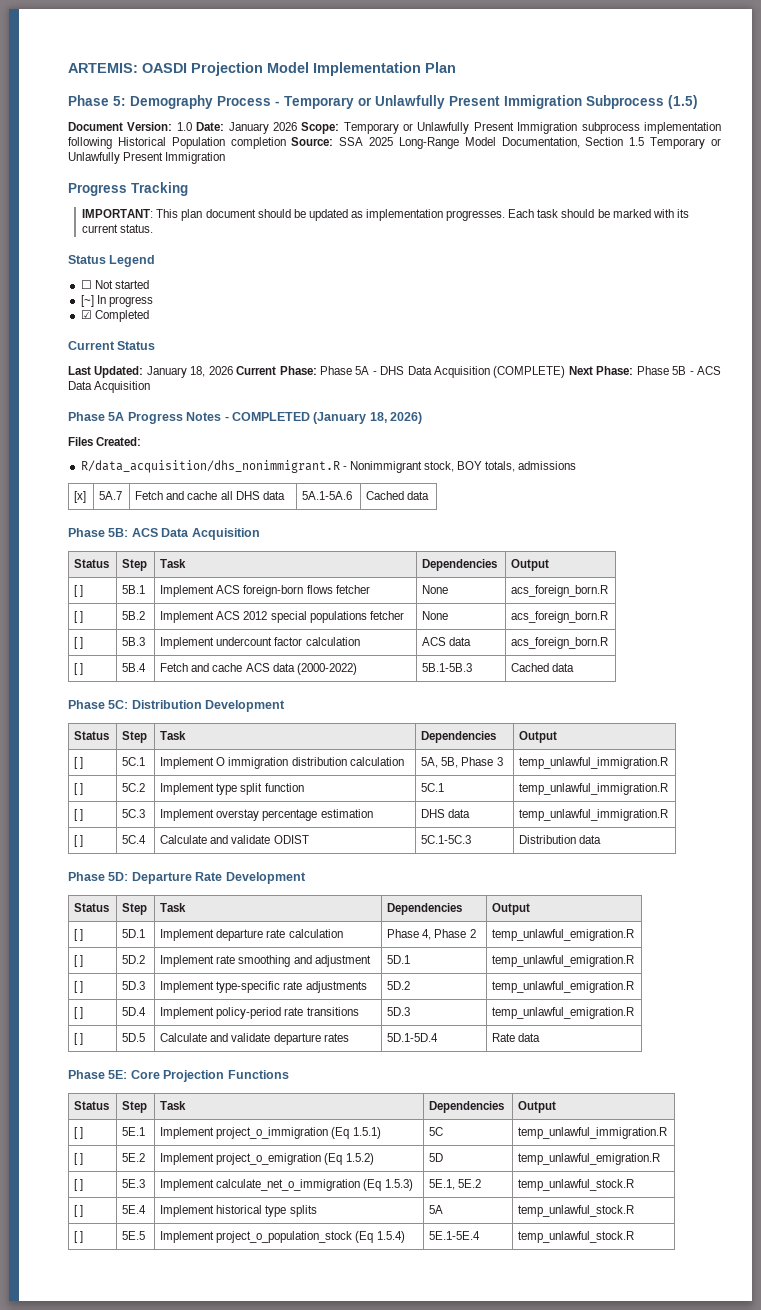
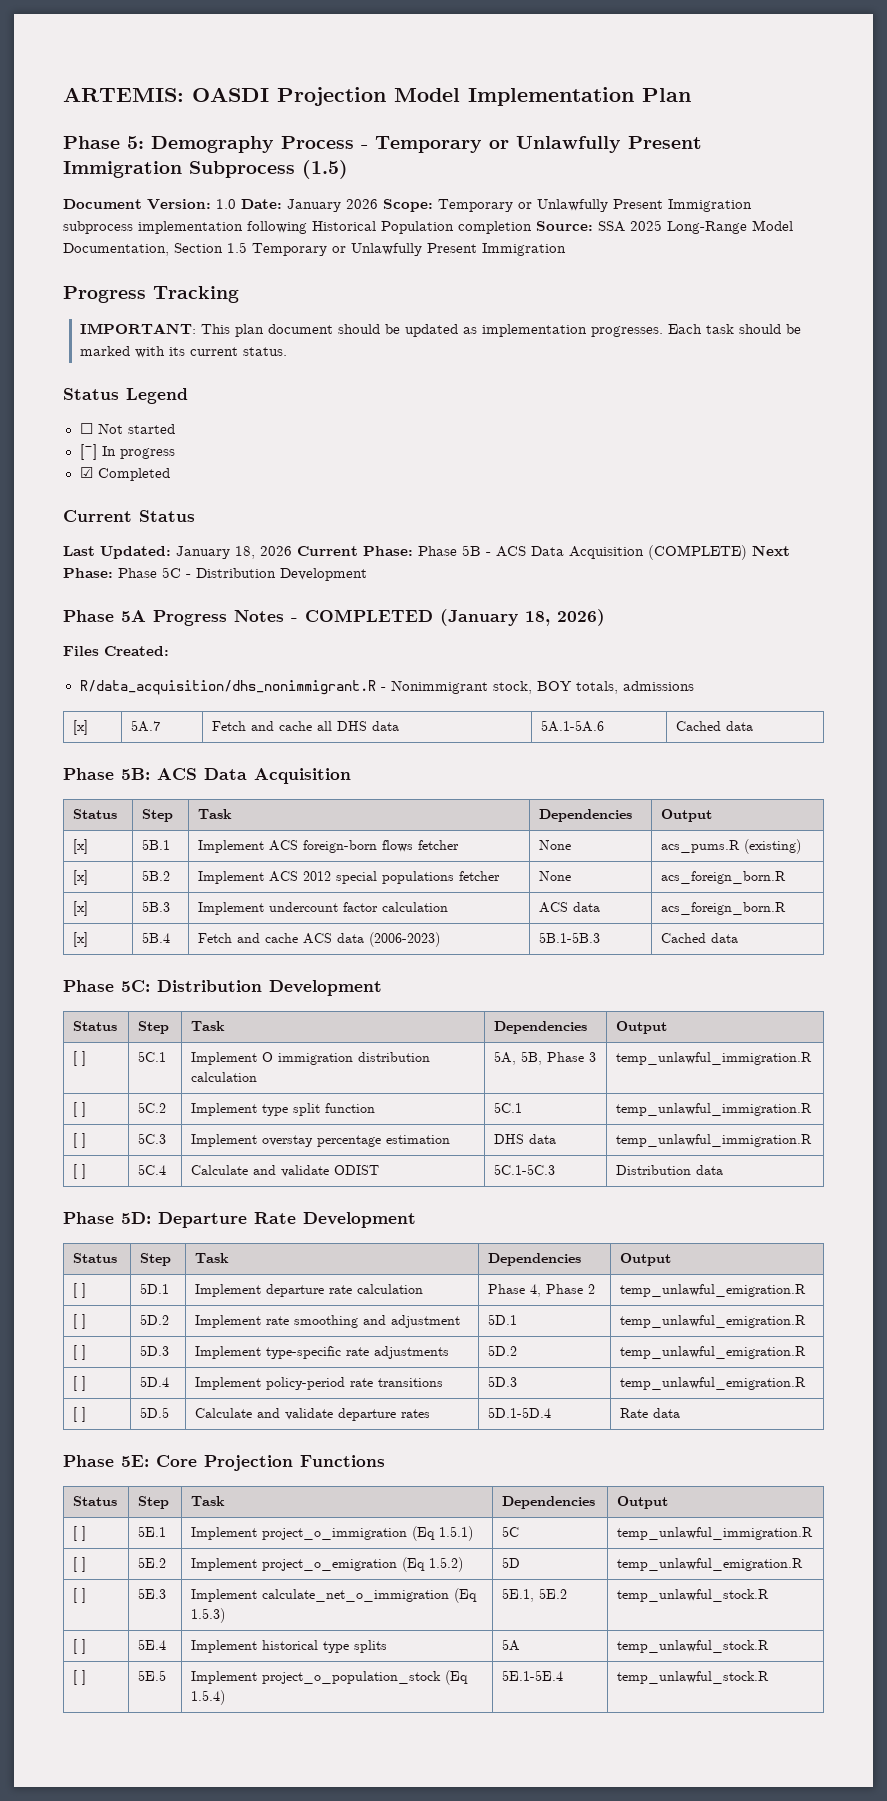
[355,366,405,375] 5A - DHS -> [462,545,526,557] 5B - ACS
[672,366,722,375] [68,381,151,393] 5B - ACS Data Acquisition -> [162,567,367,581] 5C - Distribution Development
[74,585,84,597] [ ] -> [73,839,89,854] [x]
[511,585,609,597] [74,611,84,623] acs_foreign_born.R // [ ] -> [661,839,802,854] [73,870,89,885] acs_pums.R (existing) // [x]
[74,637,84,649] [ ] -> [73,901,89,916] [x]
[74,663,84,675] [ ] -> [73,932,89,947] [x]
[296,663,357,675] (2000-2022) -> [369,932,441,947] (2006-2023)

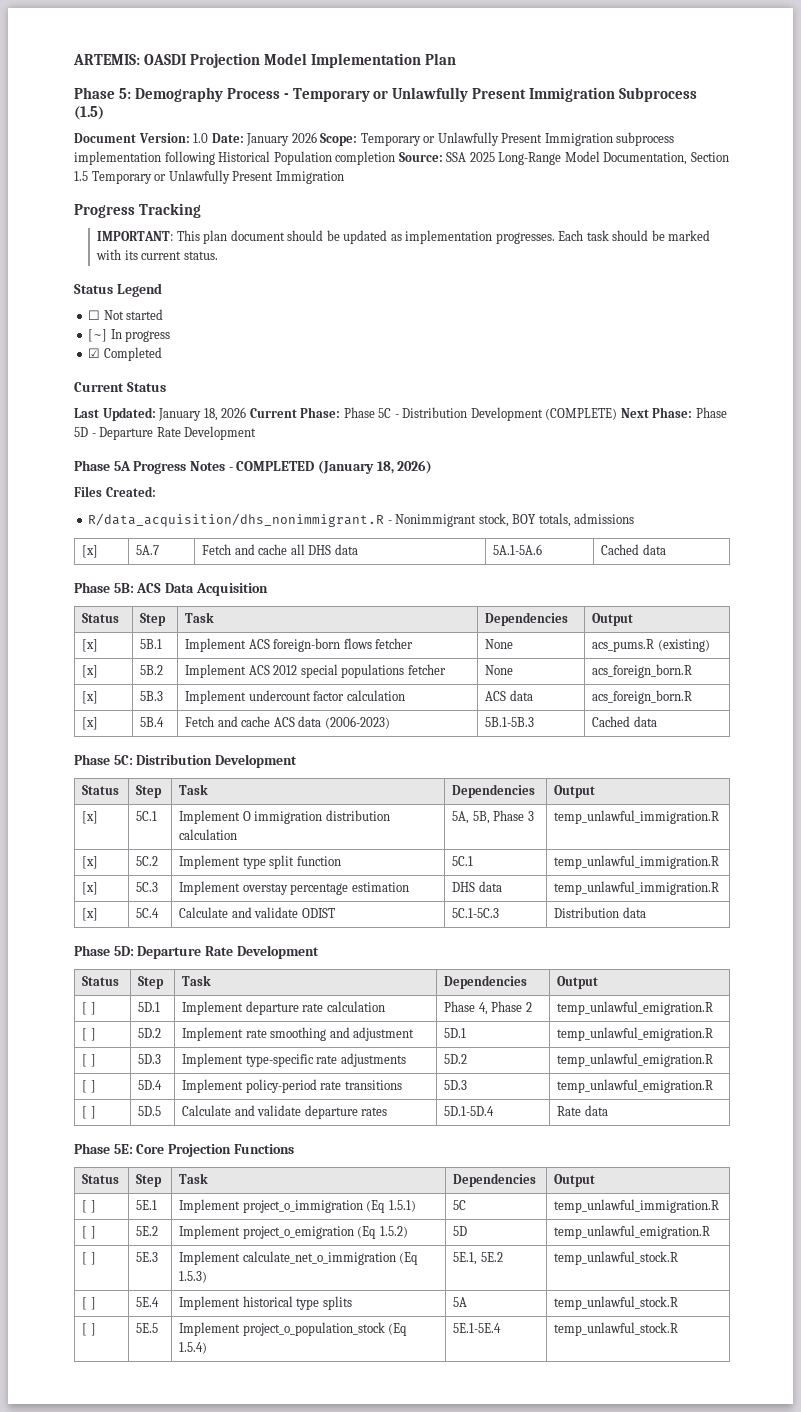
[462,545,790,560] [63,567,276,578] 5B - ACS Data Acquisition (COMPLETE) Next Phase: Phase 5C - Distribution -> [378,407,727,421] [74,427,181,440] 5C - Distribution Development (COMPLETE) Next Phase: Phase 5D - Departure Rate
[73,1051,87,1066] [ ] -> [82,811,99,824] [x]
[73,1102,87,1117] [ ] -> [82,856,99,869] [x]
[73,1133,87,1148] [ ] -> [82,882,99,895] [x]
[73,1164,87,1179] [ ] -> [82,908,99,921] [x]

